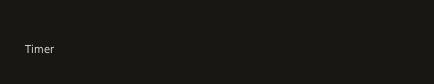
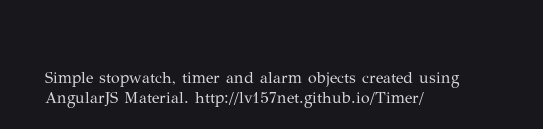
[24,44,55,54] Timer -> [45,71,460,88] [45,91,424,108] Simple stopwatch, timer and alarm objects created using AngularJS Material. http://lv157net.github.io/Timer/

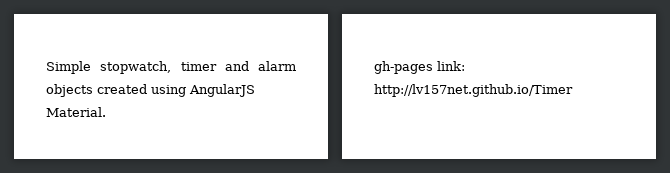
[195,92,424,108] http://lv157net.github.io/Timer/ -> [374,61,465,74] [374,84,573,97] // gh-pages link: http://lv157net.github.io/Timer

